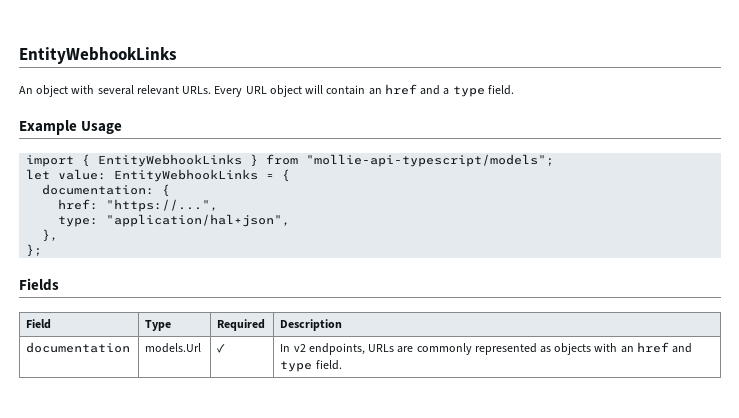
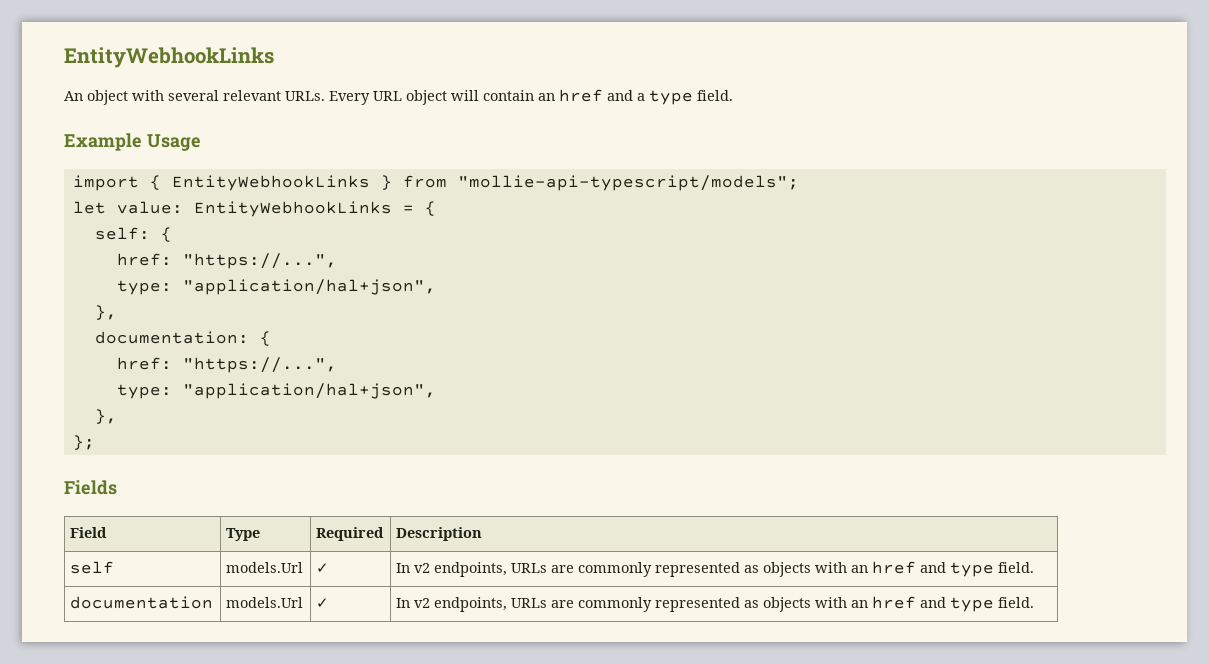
(291, 175) none -> [94,227,172,242] [116,253,337,269] [116,279,436,295] [94,305,117,320] // self: { // href: "https://...", // type: "application/hal+json", // },
(343, 325) none -> [70,561,115,574] [226,562,304,573] [316,563,330,573] [396,561,1035,577] // self | models.Url | ✓ | In v2 endpoints, URLs are commonly represented as objects with an href and type field.

